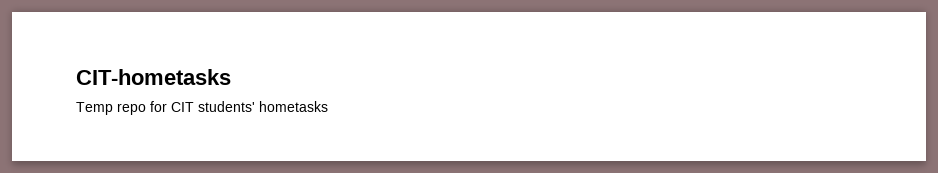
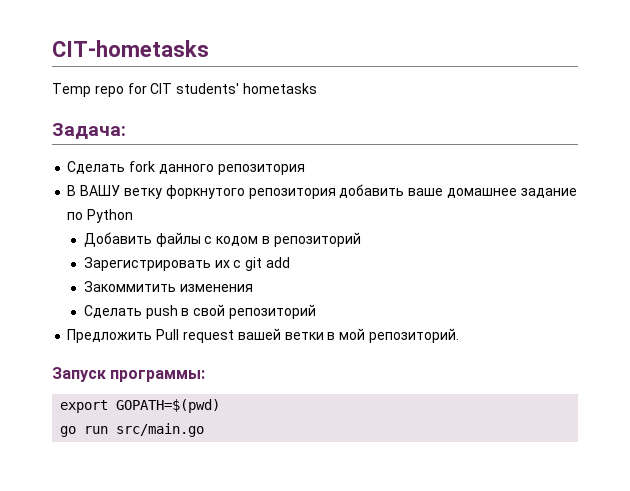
(328, 106) none -> [52,123,126,139] [67,161,305,175] [67,184,577,199] [67,209,134,223] [83,232,361,247] [83,257,290,271] [83,281,253,292] [83,304,316,319] [67,328,459,343] [52,367,206,382] [60,399,221,413] [60,423,205,437] // Задача: // Сделать fork данного репозитория // В ВАШУ ветку форкнутого репозитория добавить ваше домашнее задание по Python // Добавить файлы с кодом в репозиторий // Зарегистрировать их с git add // Закоммитить изменения // Сделать push в свой репозиторий // Предложить Pull request вашей ветки в мой репозиторий. // Запуск программы: // export GOPATH=$(pwd) // go run src/main.go

